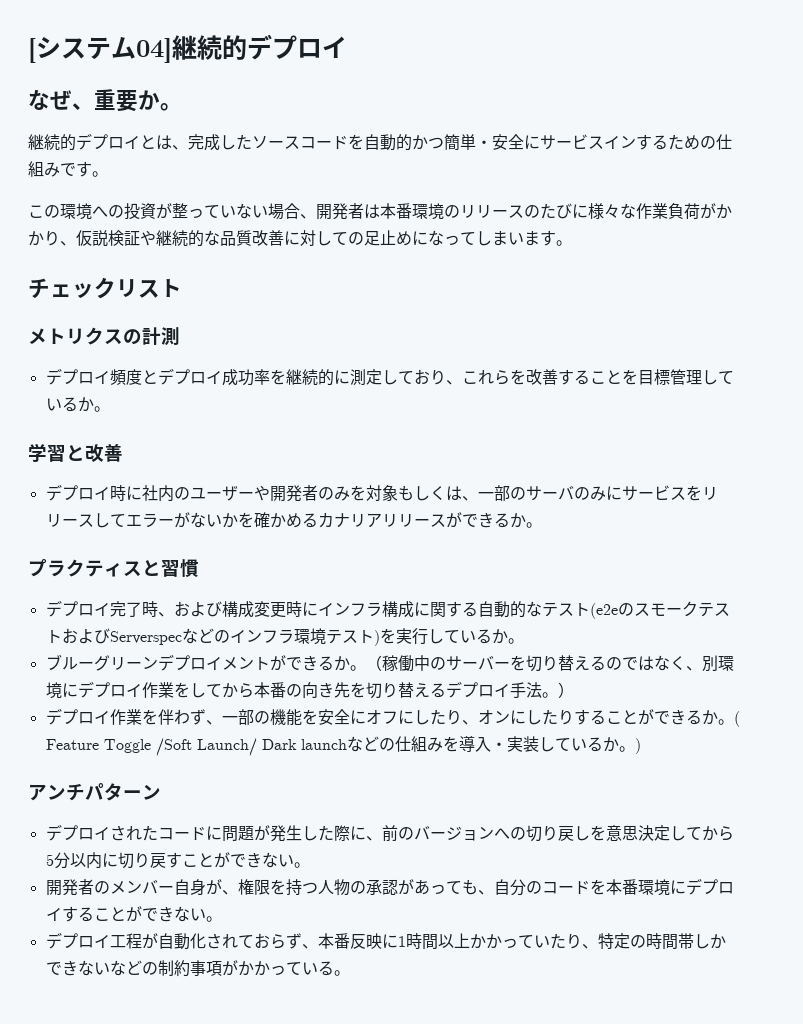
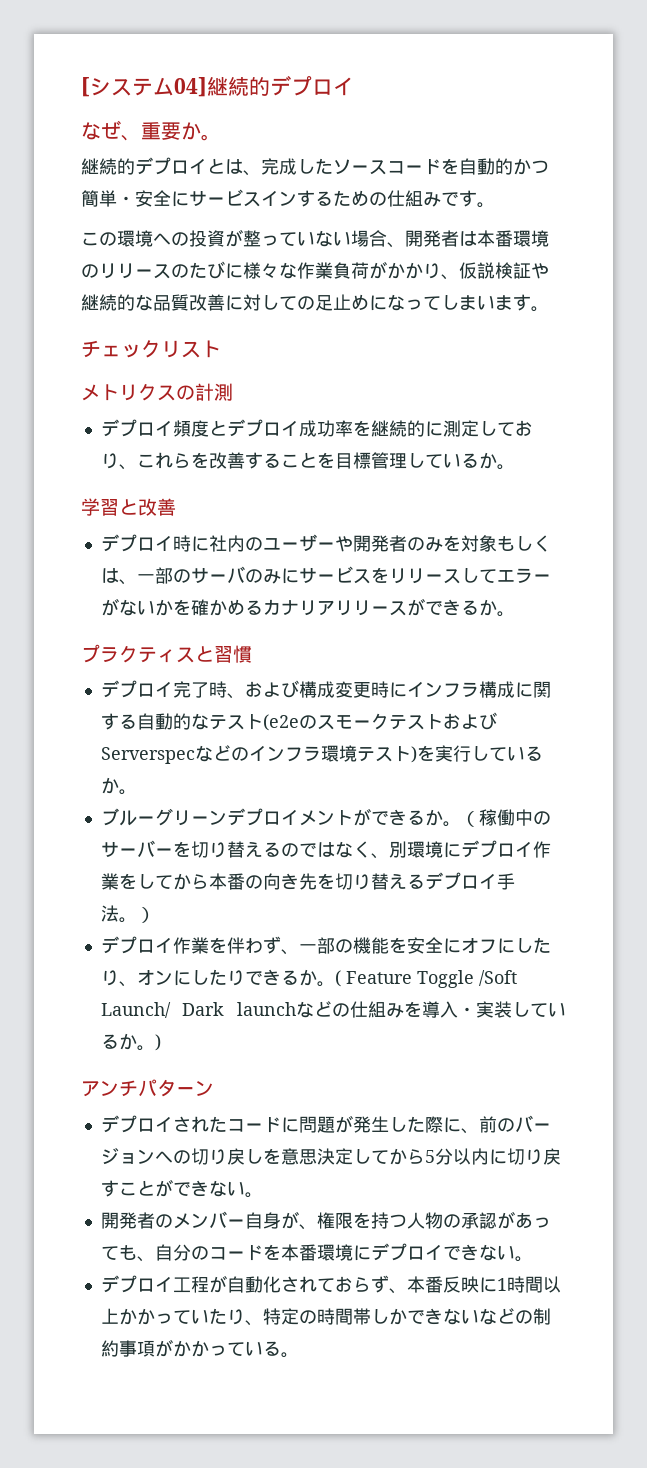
[573,709,654,725] することが -> (245, 978) none
[61,906,142,922] することが -> (443, 1252) none

